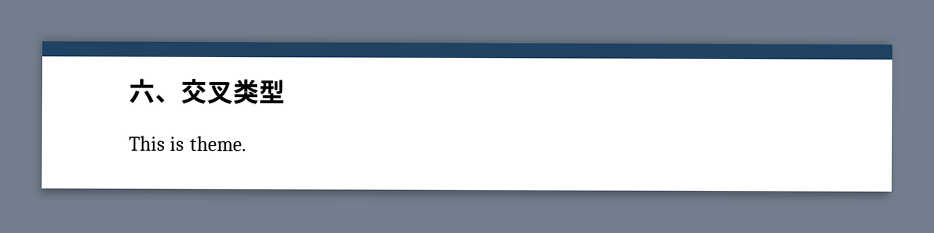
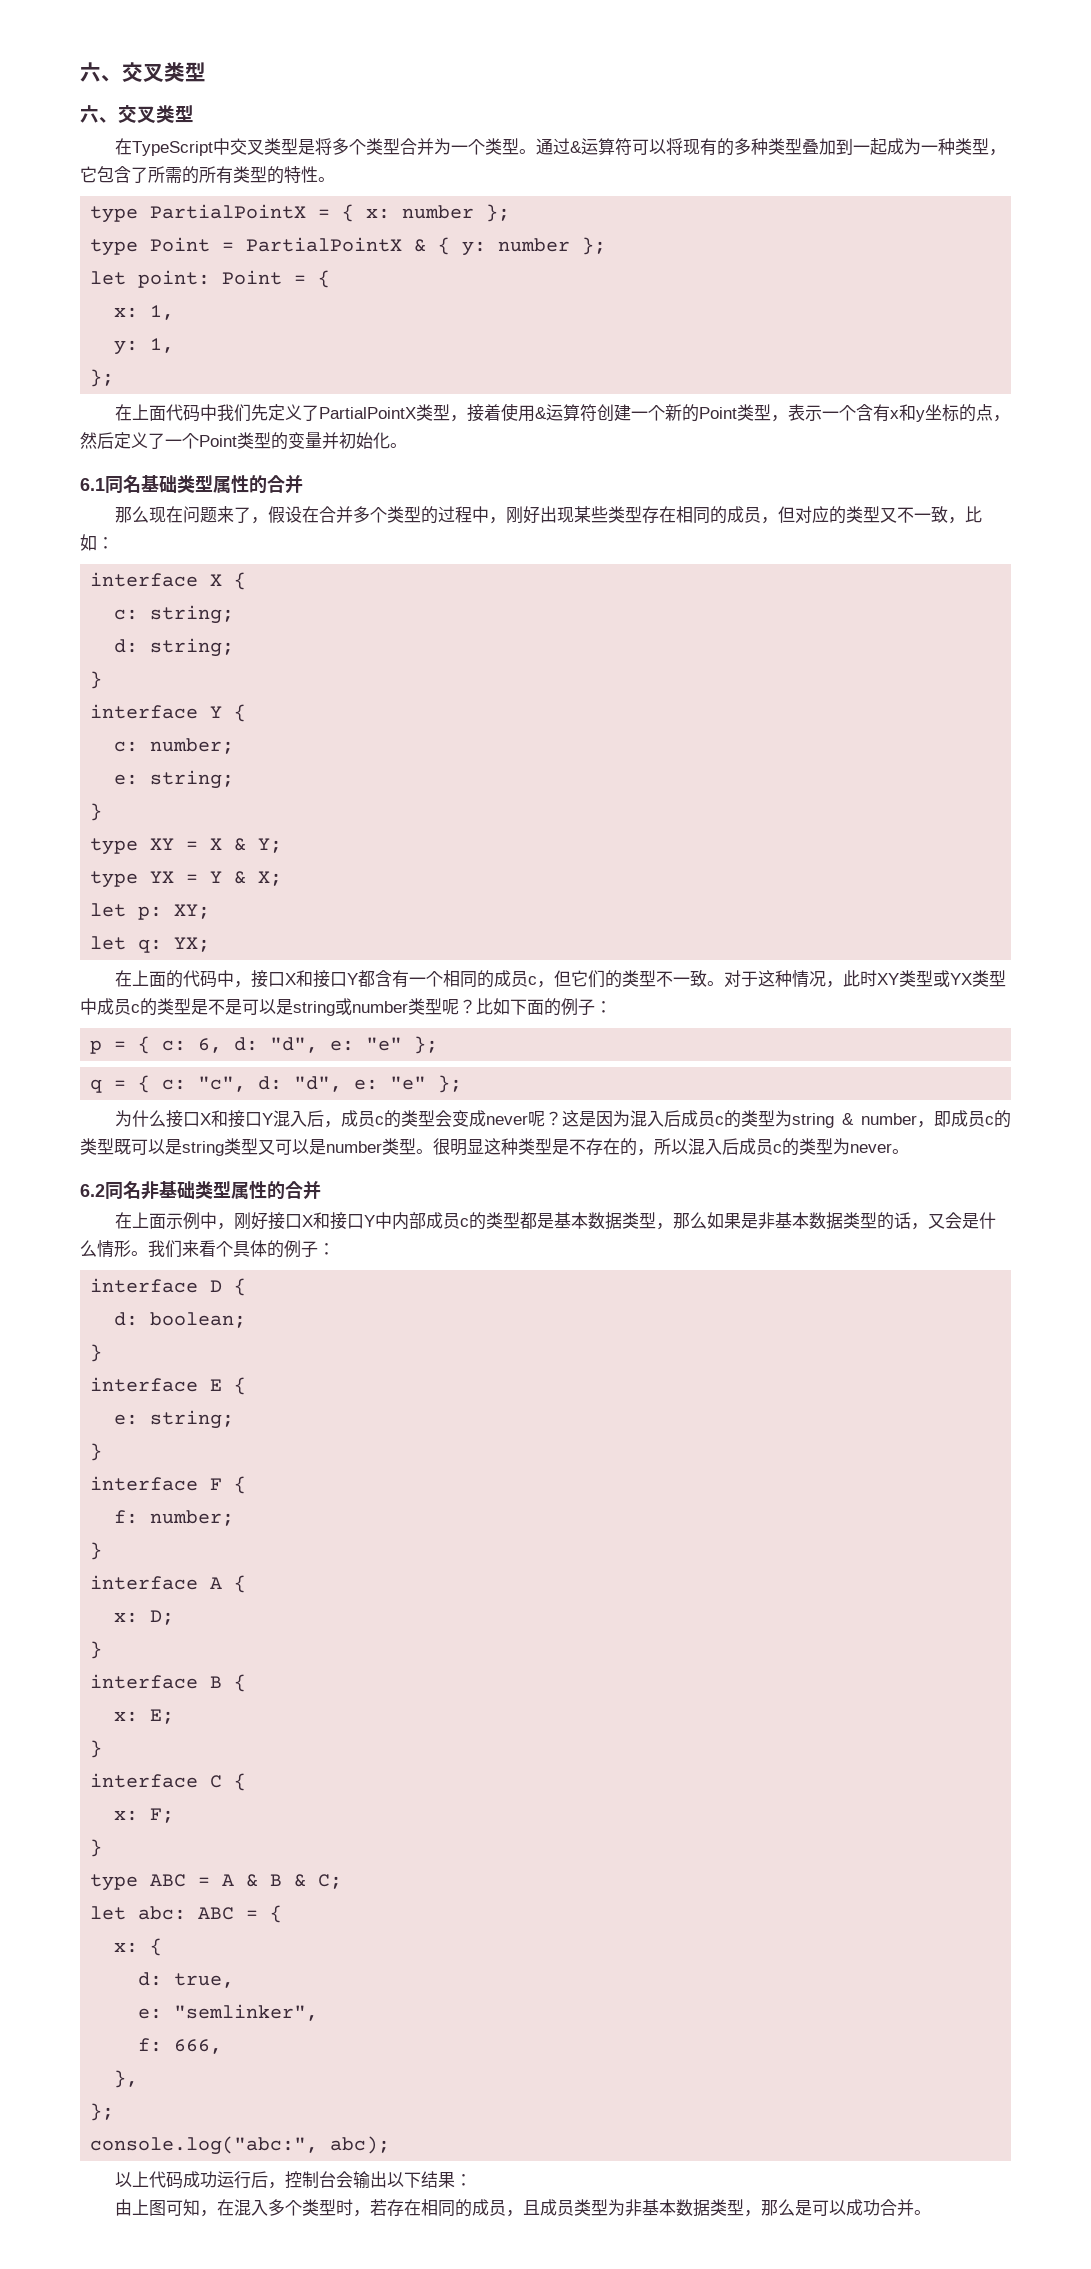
[129,78,286,105] [128,135,246,152] 六、交叉类型 // This is theme. -> [80,62,206,82] [80,105,194,123] [114,138,1006,156] [80,166,335,184] [90,204,511,223] [90,237,607,256] [90,270,331,288] [114,305,175,320] [114,338,175,355] [90,369,115,387] [114,403,1010,422] [80,432,407,450] [80,474,303,494] [114,506,982,524] [80,534,114,551] [90,572,247,590] [114,605,235,624] [114,638,235,657] [90,671,103,689] [90,704,247,722] [114,738,235,754] [114,770,235,789] [90,803,103,821] [90,838,283,855] [90,871,283,888] [90,903,211,920] [90,936,211,953] [114,970,1006,988] [80,998,612,1016] [90,1036,439,1054] [90,1075,463,1093] [114,1110,1011,1128] [80,1138,909,1156] [80,1180,321,1200] [114,1212,996,1230] [80,1240,335,1258] [90,1278,247,1296] [114,1312,247,1328] [90,1344,103,1362] [90,1377,247,1395] [114,1410,235,1429] [90,1443,103,1461] [90,1476,247,1494] [114,1510,235,1526] [90,1542,103,1560] [90,1575,247,1593] [114,1610,175,1625] [90,1641,103,1659] [90,1674,247,1692] [114,1709,175,1724] [90,1740,103,1758] [90,1773,247,1791] [114,1808,175,1823] [90,1839,103,1857] [90,1874,343,1891] [90,1905,283,1923] [114,1938,163,1956] [138,1972,235,1988] [138,2004,319,2021] [138,2038,223,2054] [114,2070,139,2088] [90,2103,115,2121] [90,2136,391,2155] [114,2171,472,2189] [114,2199,931,2217] 六、交叉类型 // 六、交叉类型 // 在TypeScript中交叉类型是将多个类型合并为一个类型。通过&运算符可以将现有的多种类型叠加到一起成为一种类型，它包含了所需的所有类型的特性。 // type PartialPointX = { x: number }; // type Point = PartialPointX & { y: number }; // let point: Point = { // x: 1, // y: 1, // }; // 在上面代码中我们先定义了PartialPointX类型，接着使用&运算符创建一个新的Point类型，表示一个含有x和y坐标的点，然后定义了一个Point类型的变量并初始化。 // 6.1同名基础类型属性的合并 // 那么现在问题来了，假设在合并多个类型的过程中，刚好出现某些类型存在相同的成员，但对应的类型又不一致，比如： // interface X { // c: string; // d: string; // } // interface Y { // c: number; // e: string; // } // type XY = X & Y; // type YX = Y & X; // let p: XY; // let q: YX; // 在上面的代码中，接口X和接口Y都含有一个相同的成员c，但它们的类型不一致。对于这种情况，此时XY类型或YX类型中成员c的类型是不是可以是string或number类型呢？比如下面的例子： // p = { c: 6, d: "d", e: "e" }; // q = { c: "c", d: "d", e: "e" }; // 为什么接口X和接口Y混入后，成员c的类型会变成never呢？这是因为混入后成员c的类型为string & number，即成员c的类型既可以是string类型又可以是number类型。很明显这种类型是不存在的，所以混入后成员c的类型为never。 // 6.2同名非基础类型属性的合并 // 在上面示例中，刚好接口X和接口Y中内部成员c的类型都是基本数据类型，那么如果是非基本数据类型的话，又会是什么情形。我们来看个具体的例子： // interface D { // d: boolean; // } // interface E { // e: string; // } // interface F { // f: number; // } // interface A { // x: D; // } // interface B { // x: E; // } // interface C { // x: F; // } // type ABC = A & B & C; // let abc: ABC = { // x: { // d: true, // e: "semlinker", // f: 666, // }, // }; // console.log("abc:", abc); // 以上代码成功运行后，控制台会输出以下结果： // 由上图可知，在混入多个类型时，若存在相同的成员，且成员类型为非基本数据类型，那么是可以成功合并。

